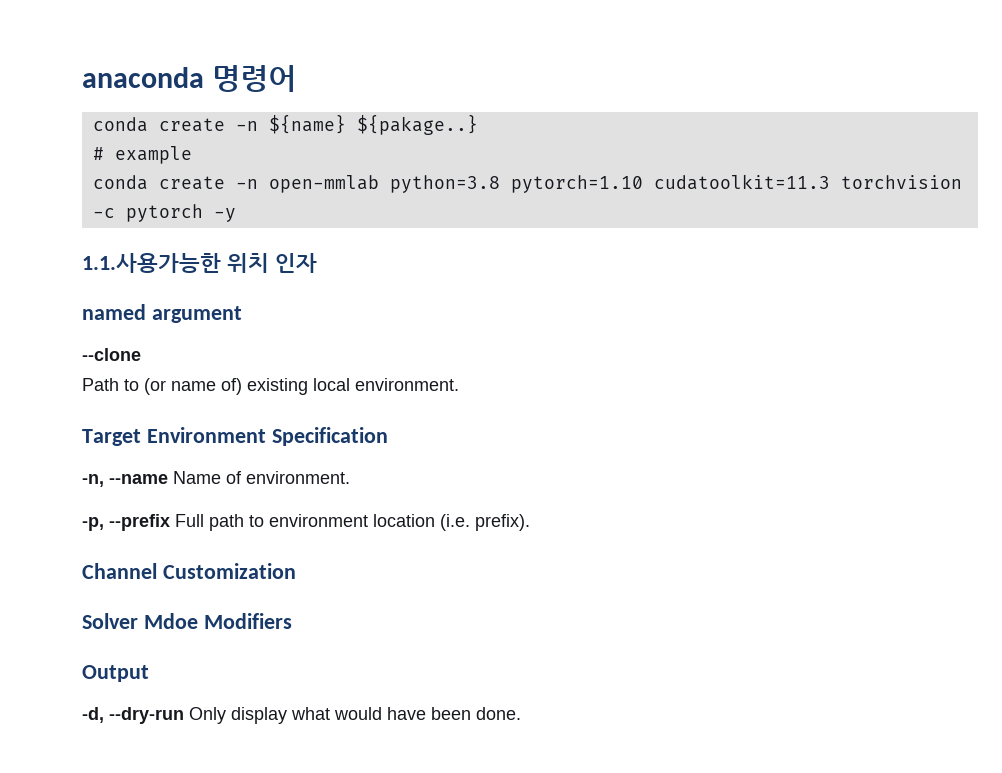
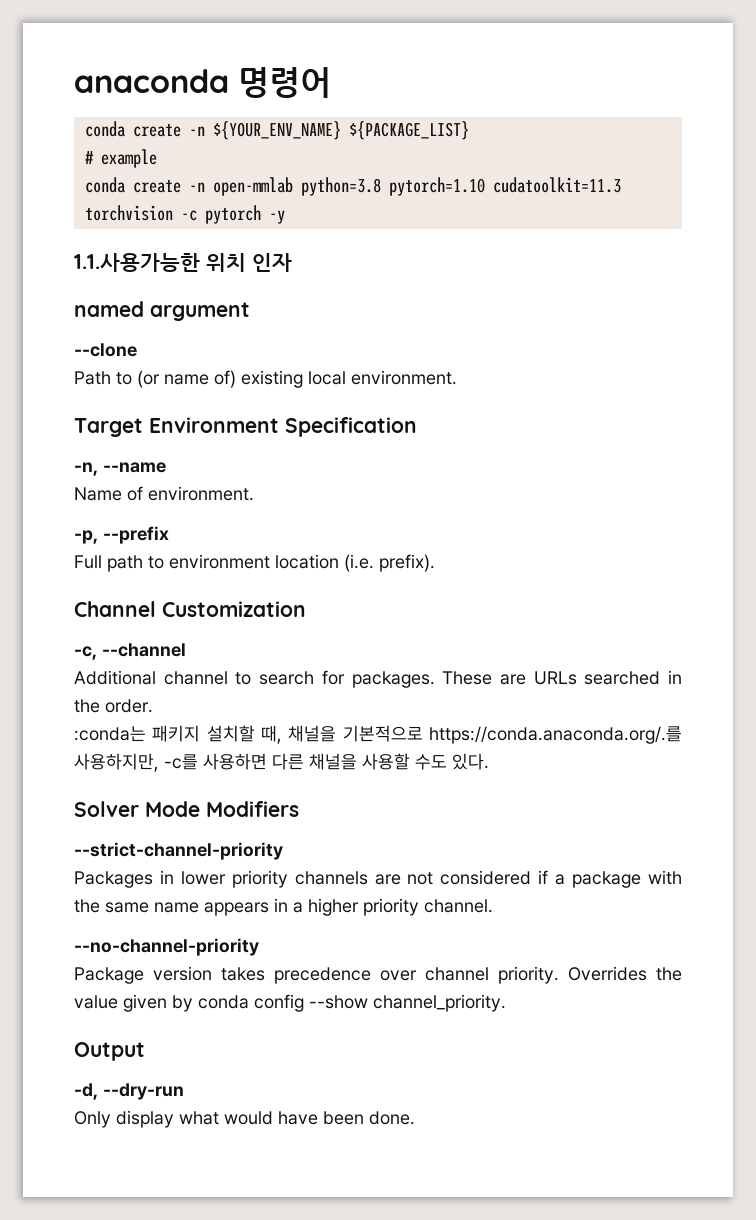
[268,114,478,135] ${name} ${pakage..} -> [212,121,469,140] ${YOUR_ENV_NAME} ${PACKAGE_LIST}
(168, 479) none -> (166, 467) //
(170, 522) none -> (169, 535) //
(296, 571) none -> [74,643,186,660] [74,670,682,688] [74,699,153,713] [74,725,682,744] [74,753,489,772] // -c, --channel // Additional channel to search for packages. These are URLs searched in the order. // :conda는 패키지 설치할 때, 채널을 기본적으로 https://conda.anaconda.org/.를 사용하지만, -c를 사용하면 다른 채널을 사용할 수도 있다.
[143,613,198,629] Mdoe -> [145,801,200,817] Mode
(292, 621) none -> [74,842,283,860] [74,870,683,888] [74,898,493,916] [74,938,259,956] [74,966,682,984] [74,994,506,1012] // --strict-channel-priority // Packages in lower priority channels are not considered if a package with the same name appears in a higher priority channel. // --no-channel-priority // Package version takes precedence over channel priority. Overrides the value given by conda config --show channel_priority.
(184, 715) none -> (184, 1091) //

